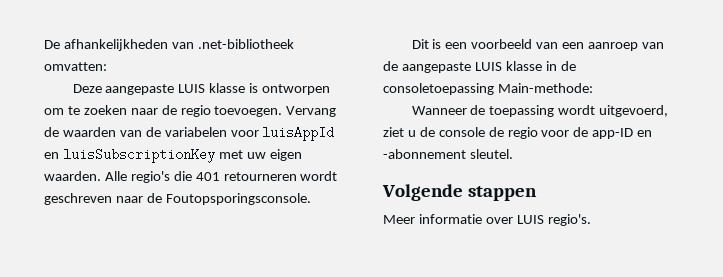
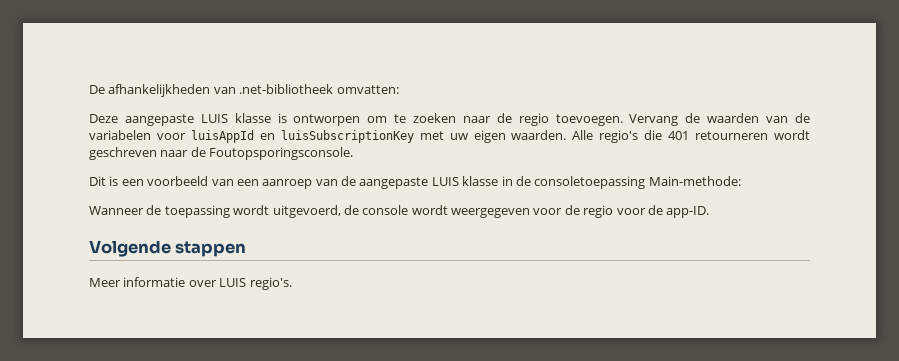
[383,127,653,139] [383,149,513,159] ziet u de console de regio voor de app-ID en -abonnement sleutel. -> [343,205,710,218] de console wordt weergegeven voor de regio voor de app-ID.

